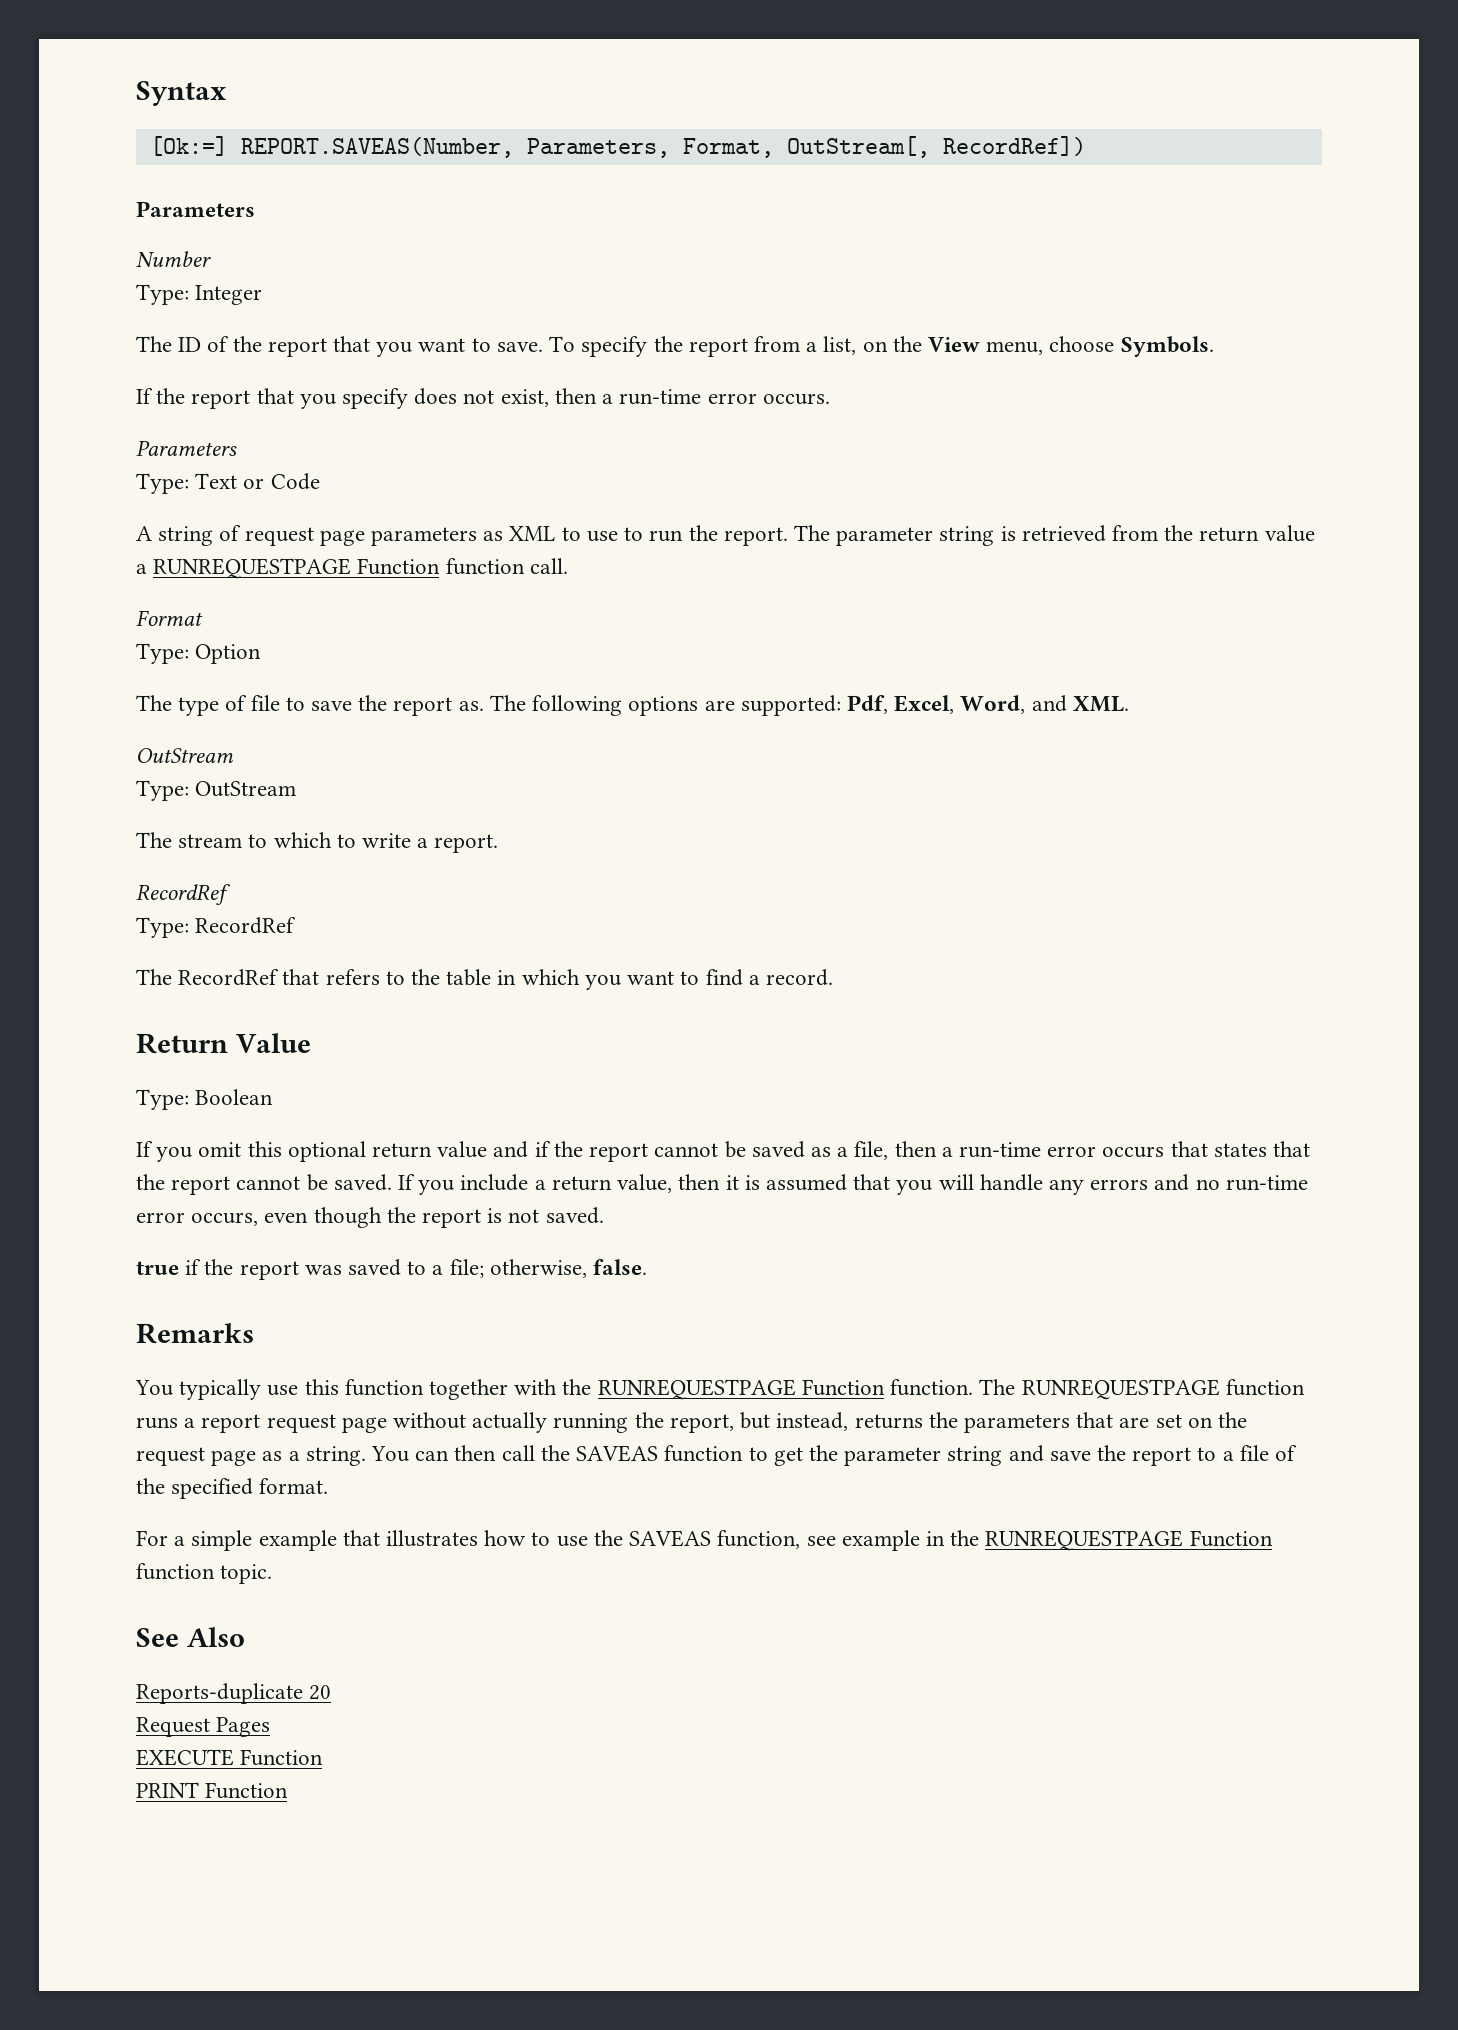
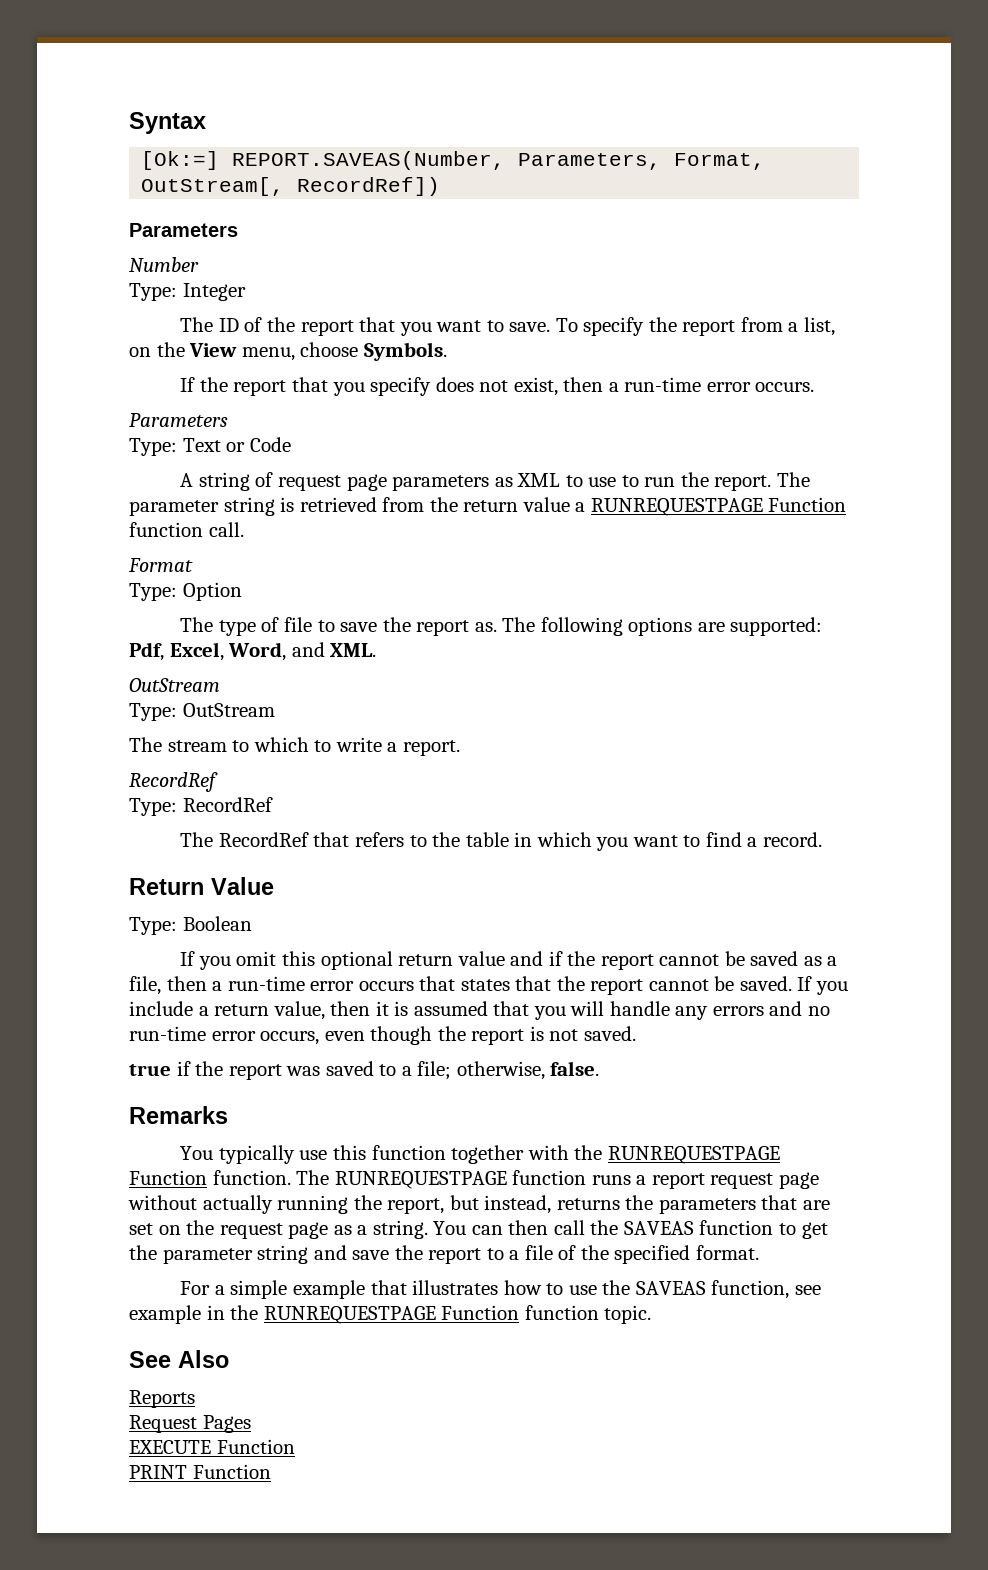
[136,1683,332,1704] Reports-duplicate 20 -> [129,1390,195,1408] Reports

